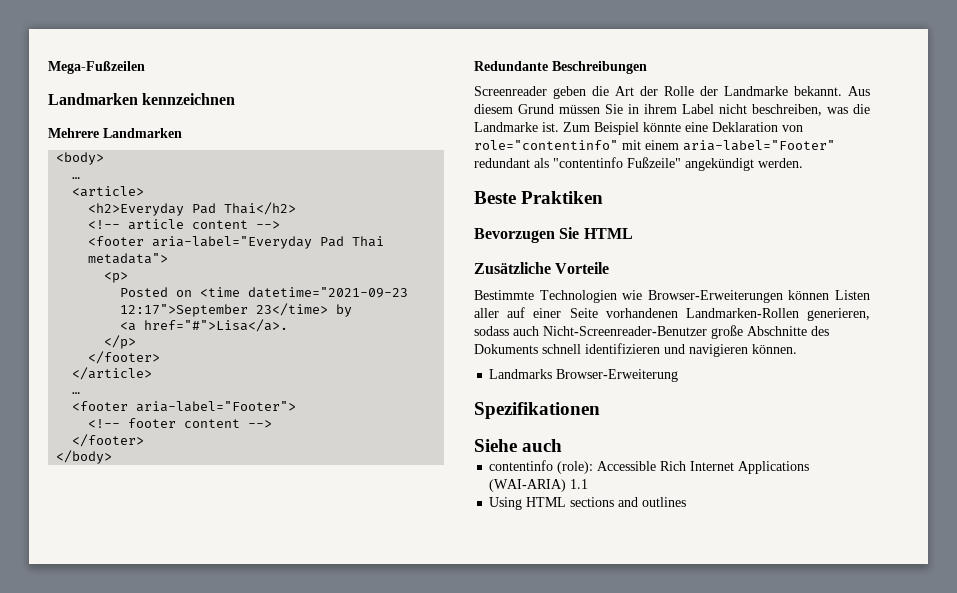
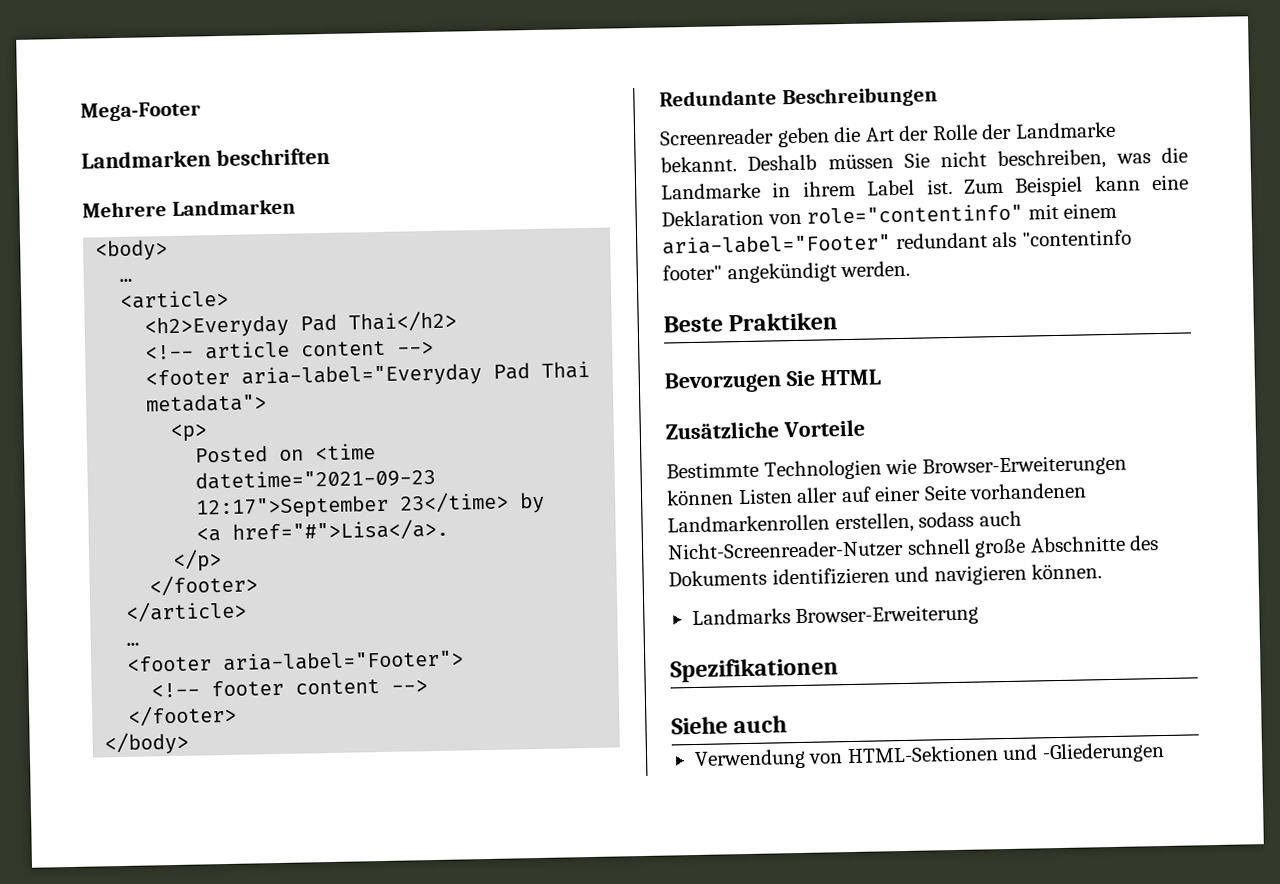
[48,61,145,74] [48,93,236,105] Mega-Fußzeilen // Landmarken kennzeichnen -> [80,101,201,122] [81,147,330,169] Mega-Footer // Landmarken beschriften
[848,86,870,96] [474,104,714,114] Aus diesem Grund müssen Sie in ihrem Label -> [747,152,930,171] Deshalb müssen Sie
(538, 127) none -> [772,179,916,198] in ihrem Label
[643,122,681,132] könnte -> [1093,175,1141,192] kann
[627,157,681,168] Fußzeile" -> [662,264,722,281] footer"
[685,308,870,321] [474,326,707,336] Landmarken-Rollen generieren, sodass auch Nicht-Screenreader-Benutzer -> [667,510,1022,534] [667,538,971,561] Landmarkenrollen erstellen, sodass auch Nicht-Screenreader-Nutzer schnell
[542,344,581,354] schnell -> (767, 578) none
[489,460,810,474] [489,479,589,492] [489,497,687,510] contentinfo (role): Accessible Rich Internet Applications (WAI-ARIA) 1.1 // Using HTML sections and outlines -> [693,741,1165,771] Verwendung von HTML-Sektionen und -Gliederungen

